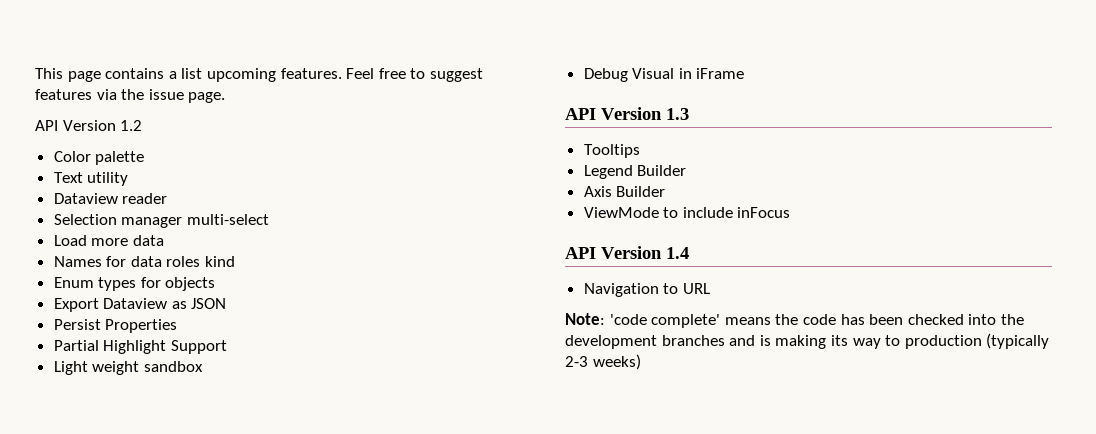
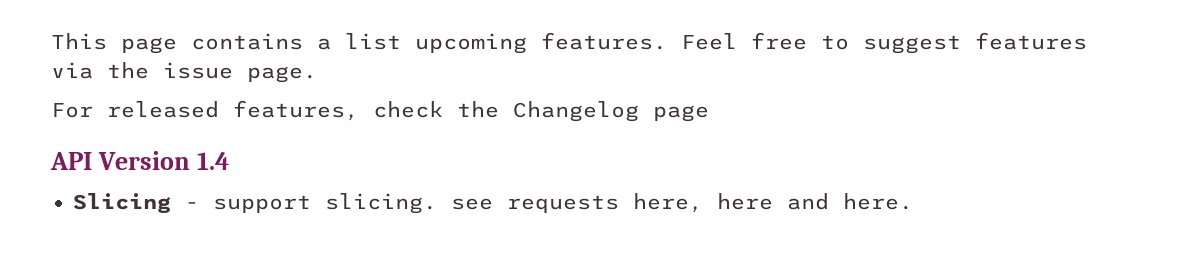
[35,120,143,131] [53,151,145,165] [53,172,129,186] [53,193,168,204] [53,214,269,228] [53,235,164,246] [53,256,236,267] [53,277,216,291] [53,298,227,312] [53,319,178,333] [53,340,227,354] [53,361,203,375] [583,68,745,82] [565,107,689,120] [583,144,640,158] [583,165,687,179] [583,186,666,197] [583,207,791,218] [565,246,689,259] [583,283,710,297] [565,313,1024,328] [565,333,1050,349] [565,354,641,370] API Version 1.2 // Color palette // Text utility // Dataview reader // Selection manager multi-select // Load more data // Names for data roles kind // Enum types for objects // Export Dataview as JSON // Persist Properties // Partial Highlight Support // Light weight sandbox // Debug Visual in iFrame // API Version 1.3 // Tooltips // Legend Builder // Axis Builder // ViewMode to include inFocus // API Version 1.4 // Navigation to URL // Note: 'code complete' means the code has been checked into the development branches and is making its way to production (typically 2-3 weeks) -> [51,100,709,122] [50,151,230,170] [73,193,913,214] For released features, check the Changelog page // API Version 1.4 // Slicing - support slicing. see requests here, here and here.

